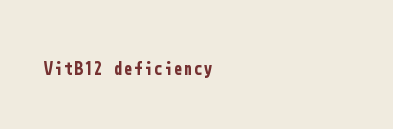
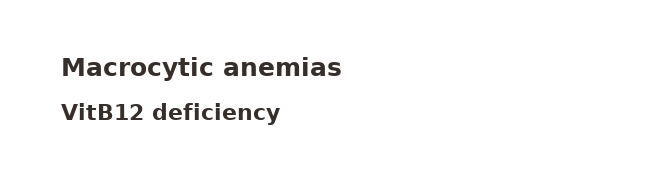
(43, 68) none -> [61,57,342,81] Macrocytic anemias //

